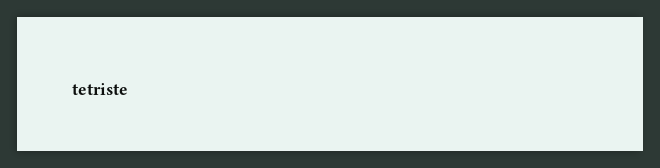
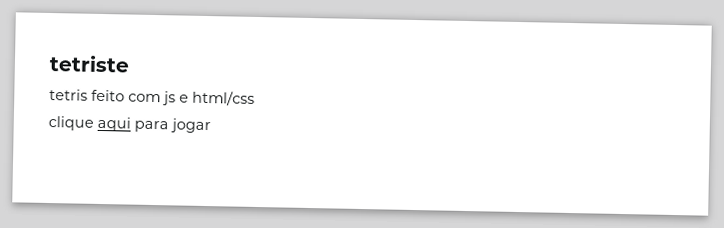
(128, 89) none -> [49,88,255,106] [48,115,211,134] // tetris feito com js e html/css // clique aqui para jogar

